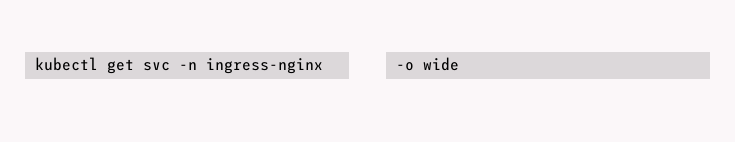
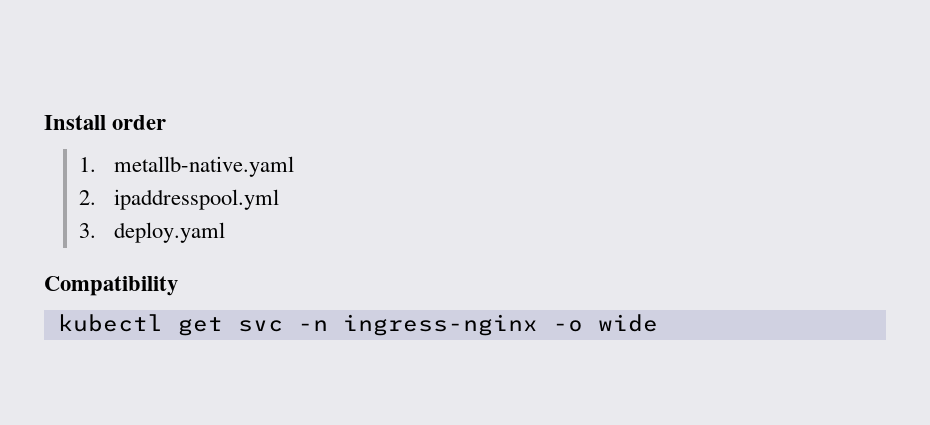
(34, 64) none -> [44,115,167,130] [79,156,295,177] [79,189,280,210] [79,222,226,243] [44,276,178,296] Install order // 1. metallb-native.yaml // 2. ipaddresspool.yml // 3. deploy.yaml // Compatibility //

